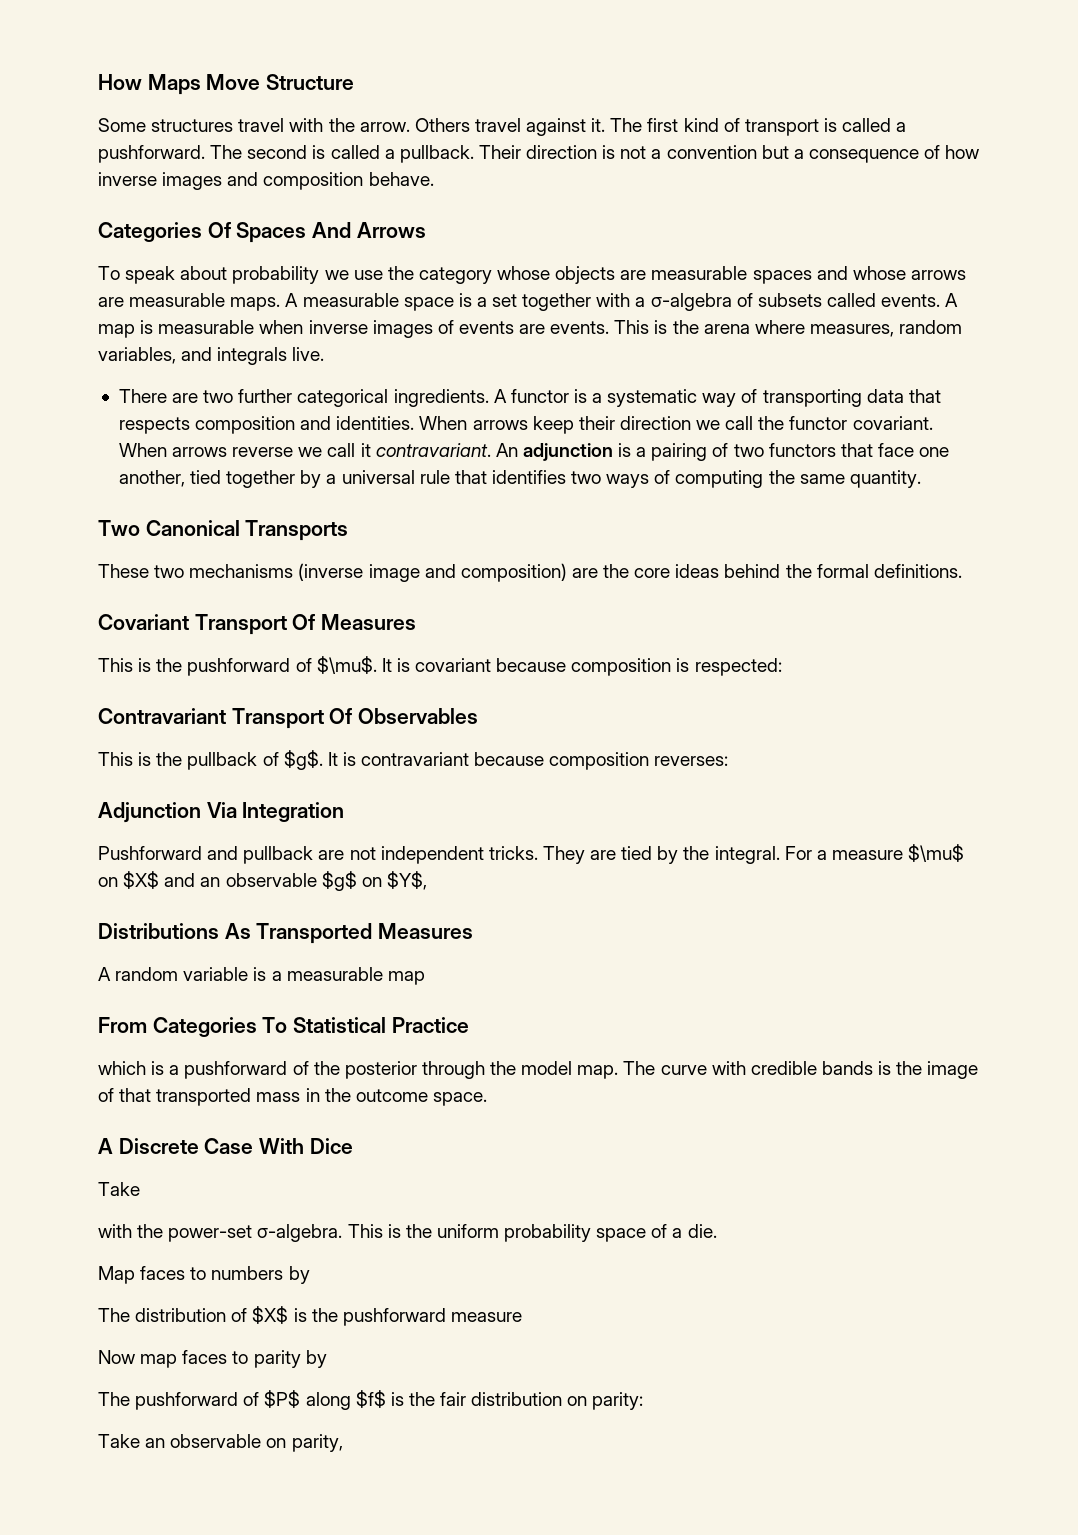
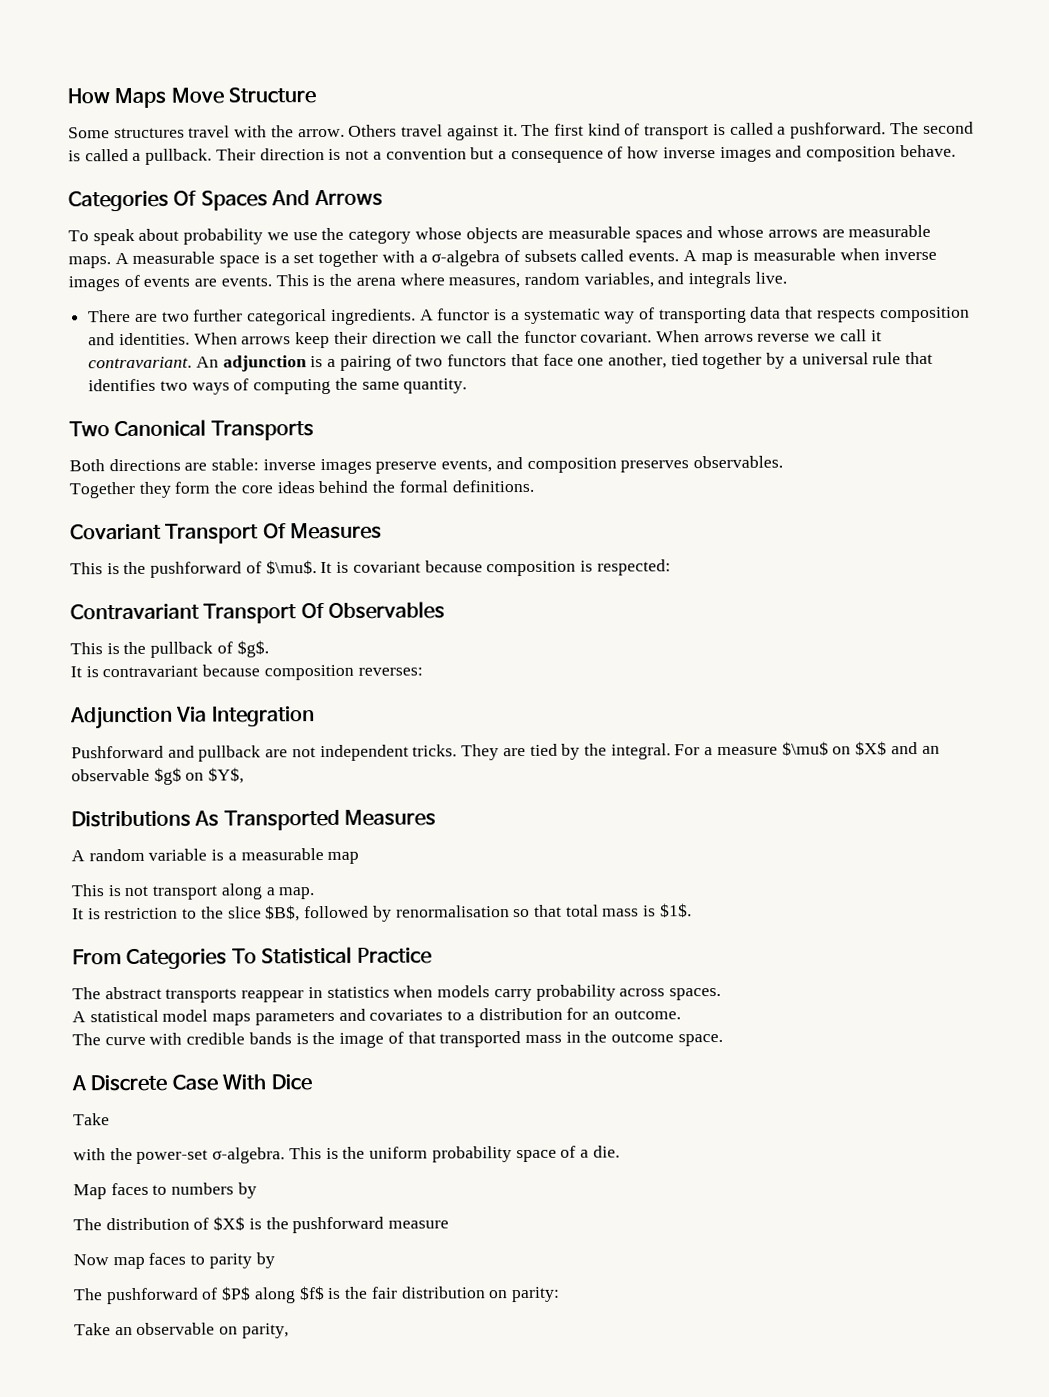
[98,563,598,582] These two mechanisms (inverse image and composition) are -> [69,455,783,475] [69,481,211,499] Both directions are stable: inverse images preserve events, and composition preserves observables. // Together they form
(323, 760) none -> (269, 649) //
(425, 978) none -> [71,883,316,900] [72,903,692,922] // This is not transport along a map. // It is restriction to the slice $B$, followed by renormalisation so that total mass is $1$.
[98,1061,619,1079] which is a pushforward of the posterior through the model map. -> [72,984,721,1003] [72,1007,681,1026] The abstract transports reappear in statistics when models carry probability across spaces. // A statistical model maps parameters and covariates to a distribution for an outcome. //

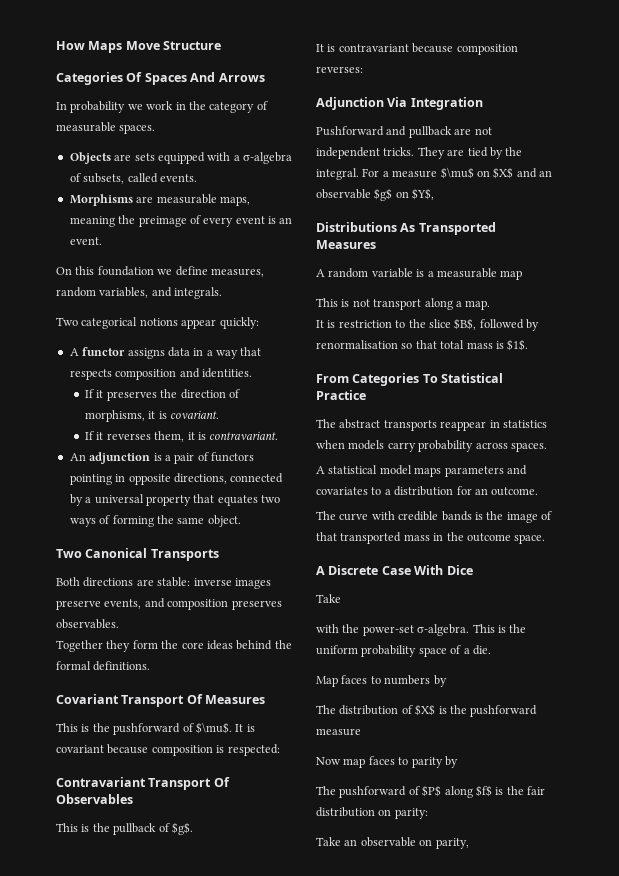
[68,121,974,141] [68,144,956,165] // Some structures travel with the arrow. Others travel against it. The first kind of transport is called a pushforward. The second is called a pullback. Their direction is not a convention but a consequence of how inverse images and composition behave. -> (222, 45) none
[68,224,932,246] [68,250,379,269] To speak about probability we use the category whose objects are measurable spaces and whose arrows are measurable maps. A measurable space is a set together -> [56,101,268,113] [56,122,156,134] [69,152,205,164] In probability we work in the category of measurable spaces. // Objects are sets equipped
[523,249,577,262] subsets -> [83,173,125,184] subsets,
[682,248,937,266] [68,271,787,292] [88,306,782,326] A map is measurable when inverse images of events are events. This is the arena where measures, random variables, and integrals live. // There are two further categorical ingredients. A functor is a systematic way of transporting data -> [69,194,250,206] [69,215,293,227] [69,237,102,245] [56,266,264,277] [56,287,223,299] [56,317,259,329] [69,347,238,359] // Morphisms are measurable maps, meaning the preimage of every event is an event. // On this foundation we define measures, random variables, and integrals. // Two categorical notions appear quickly: // A functor assigns data in a way
[193,329,882,349] When arrows keep their direction we call the functor covariant. When arrows reverse we call it -> [85,389,240,401] [85,410,220,422] [85,431,206,442] // If it preserves the direction of morphisms, it is covariant. // If it reverses them, it is
(193, 362) none -> (279, 435) //
[339,351,934,371] [88,378,157,392] pairing of two functors that face one another, tied together by a universal rule that identifies -> [174,452,254,464] [69,473,284,485] [69,494,258,506] pair of functors pointing in opposite directions, connected by a universal property that equates
[253,378,332,395] computing -> [112,515,154,527] forming
[403,378,468,394] quantity. -> [207,515,241,527] object.

